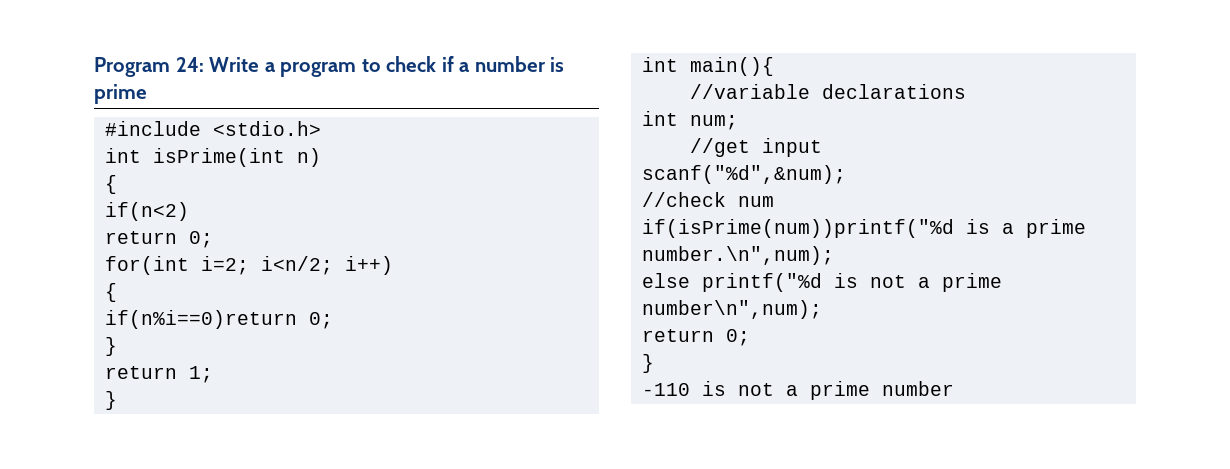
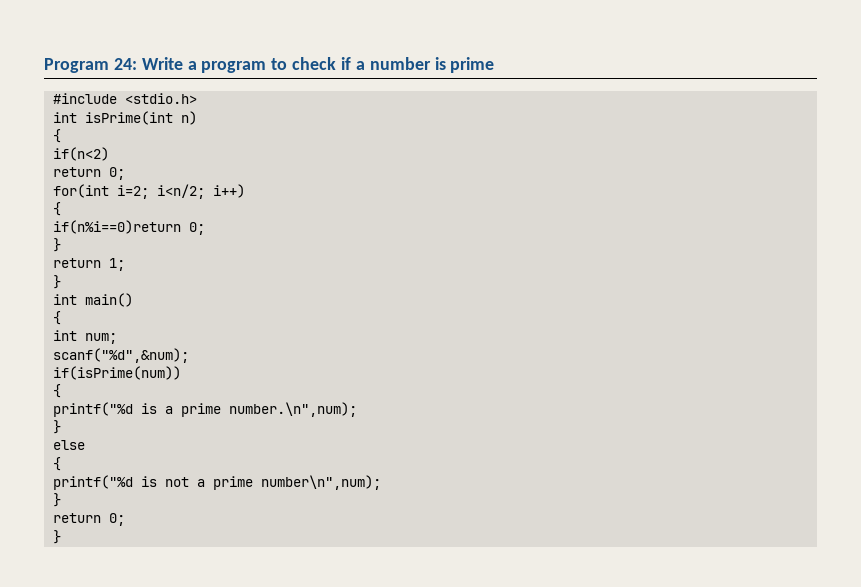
[690,57,775,76] [690,84,967,99] main(){ // //variable declarations -> [84,293,133,307] [52,311,61,325] main() // {
[690,138,823,157] // //get input -> (117, 338) none
[642,192,775,207] [642,219,955,238] //check num // if(isPrime(num))printf("%d -> [52,366,181,380] [52,384,61,398] [52,402,133,417] if(isPrime(num)) // { // printf("%d
(835, 255) none -> [52,420,61,434] // }
(691, 280) none -> [52,457,61,471] // { //
(823, 309) none -> [52,493,61,507] // }
[642,381,955,400] // -110 is not a prime number -> (61, 537) none

